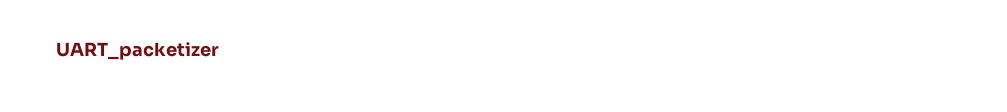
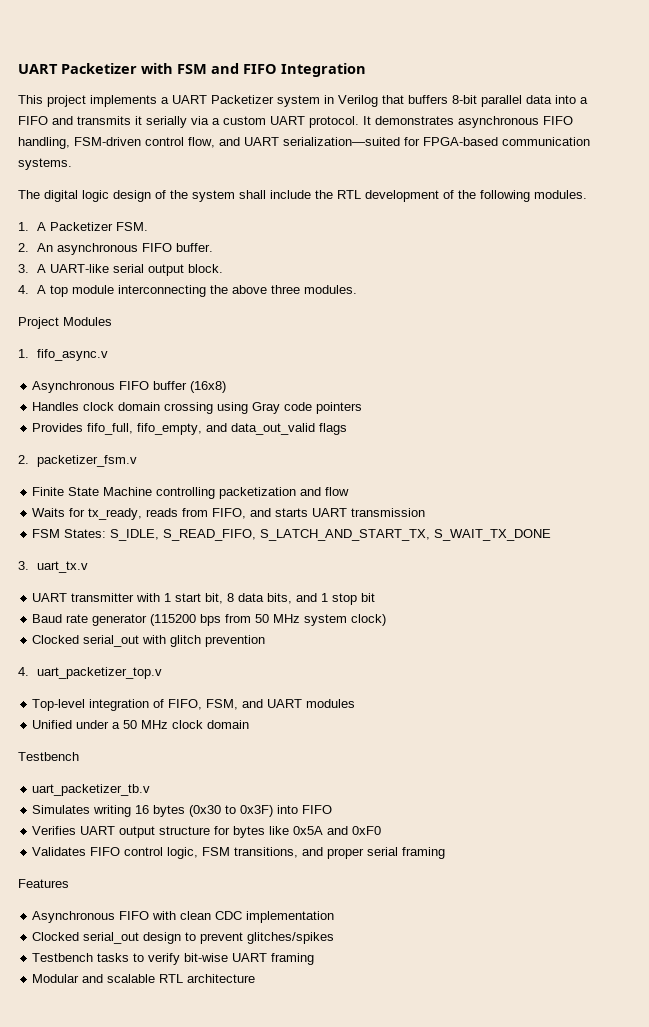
[56,42,219,60] UART_packetizer -> [18,63,366,77] [18,95,588,107] [18,116,573,128] [18,137,590,149] [18,158,72,170] [18,190,587,202] [18,222,149,231] [18,243,214,255] [18,264,224,276] [18,285,358,297] [18,317,112,329] [18,349,109,361] [32,381,227,393] [32,402,363,414] [32,423,348,435] [18,455,138,467] [32,487,350,499] [32,508,426,520] [32,529,552,541] [18,561,89,573] [32,593,376,605] [32,614,387,626] [32,635,266,647] [18,667,163,679] [32,699,356,711] [32,720,250,729] [18,752,79,761] [32,784,151,796] [32,805,333,817] [32,826,382,838] [32,847,446,859] [18,879,69,888] [32,911,335,923] [32,932,335,944] [32,953,315,965] [32,974,256,983] UART Packetizer with FSM and FIFO Integration // This project implements a UART Packetizer system in Verilog that buffers 8-bit parallel data into a FIFO and transmits it serially via a custom UART protocol. It demonstrates asynchronous FIFO handling, FSM-driven control flow, and UART serialization—suited for FPGA-based communication systems. // The digital logic design of the system shall include the RTL development of the following modules. // 1. A Packetizer FSM. // 2. An asynchronous FIFO buffer. // 3. A UART-like serial output block. // 4. A top module interconnecting the above three modules. // Project Modules // 1. fifo_async.v // Asynchronous FIFO buffer (16x8) // Handles clock domain crossing using Gray code pointers // Provides fifo_full, fifo_empty, and data_out_valid flags // 2. packetizer_fsm.v // Finite State Machine controlling packetization and flow // Waits for tx_ready, reads from FIFO, and starts UART transmission // FSM States: S_IDLE, S_READ_FIFO, S_LATCH_AND_START_TX, S_WAIT_TX_DONE // 3. uart_tx.v // UART transmitter with 1 start bit, 8 data bits, and 1 stop bit // Baud rate generator (115200 bps from 50 MHz system clock) // Clocked serial_out with glitch prevention // 4. uart_packetizer_top.v // Top-level integration of FIFO, FSM, and UART modules // Unified under a 50 MHz clock domain // Testbench // uart_packetizer_tb.v // Simulates writing 16 bytes (0x30 to 0x3F) into FIFO // Verifies UART output structure for bytes like 0x5A and 0xF0 // Validates FIFO control logic, FSM transitions, and proper serial framing // Features // Asynchronous FIFO with clean CDC implementation // Clocked serial_out design to prevent glitches/spikes // Testbench tasks to verify bit-wise UART framing // Modular and scalable RTL architecture

